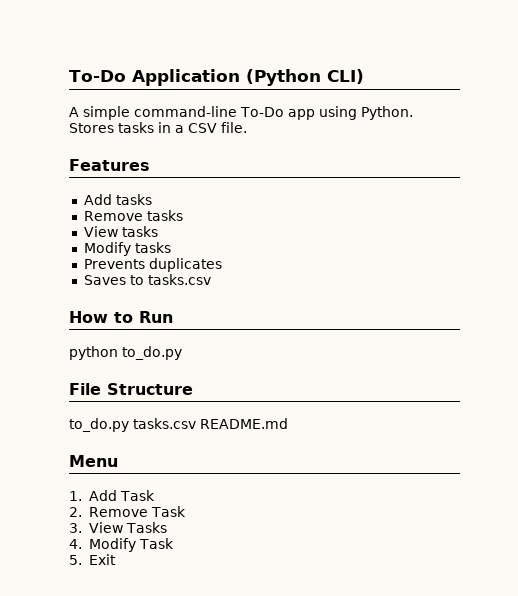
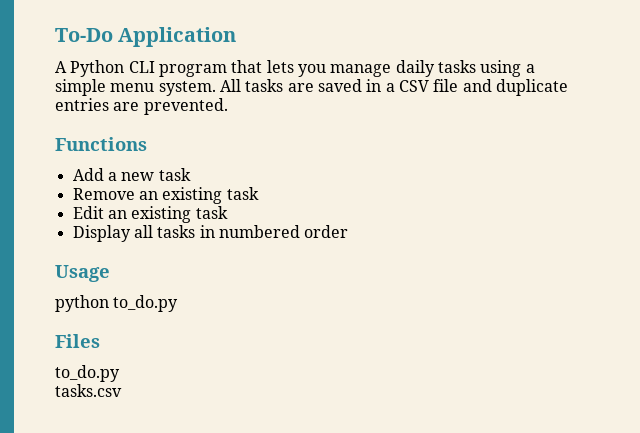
[245,69,364,86] (Python CLI) -> (237, 37) none
[83,106,413,120] [69,122,247,133] [69,159,150,171] [83,194,152,205] [83,210,183,221] [83,226,158,237] [83,242,171,256] [83,258,222,272] [83,274,211,285] [69,311,173,323] simple command-line To-Do app using Python. Stores tasks in a CSV file. // Features // Add tasks // Remove tasks // View tasks // Modify tasks // Prevents duplicates // Saves to tasks.csv // How to Run -> [70,60,535,77] [55,79,568,96] [55,98,228,115] [55,137,147,151] [72,168,191,181] [72,187,259,204] [72,206,228,223] [72,225,349,242] [55,265,110,282] Python CLI program that lets you manage daily tasks using a simple menu system. All tasks are saved in a CSV file and duplicate entries are prevented. // Functions // Add a new task // Remove an existing task // Edit an existing task // Display all tasks in numbered order // Usage
[69,383,193,395] [69,418,288,432] [69,455,118,467] [69,490,155,501] [69,506,186,517] [69,522,167,533] [69,538,174,552] [69,554,116,565] File Structure // to_do.py tasks.csv README.md // Menu // 1. Add Task // 2. Remove Task // 3. View Tasks // 4. Modify Task // 5. Exit -> [55,334,100,348] [55,365,120,382] [55,384,122,397] Files // to_do.py // tasks.csv

